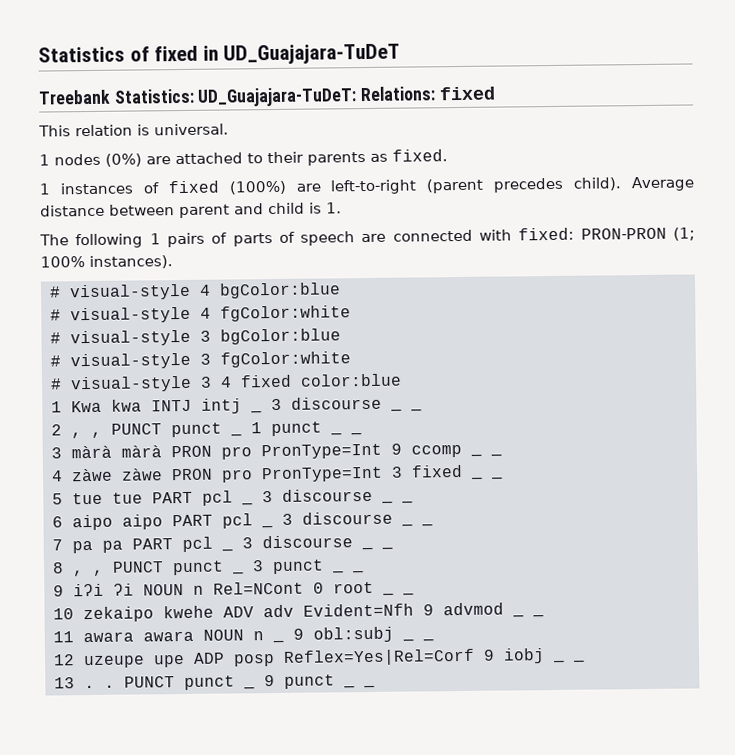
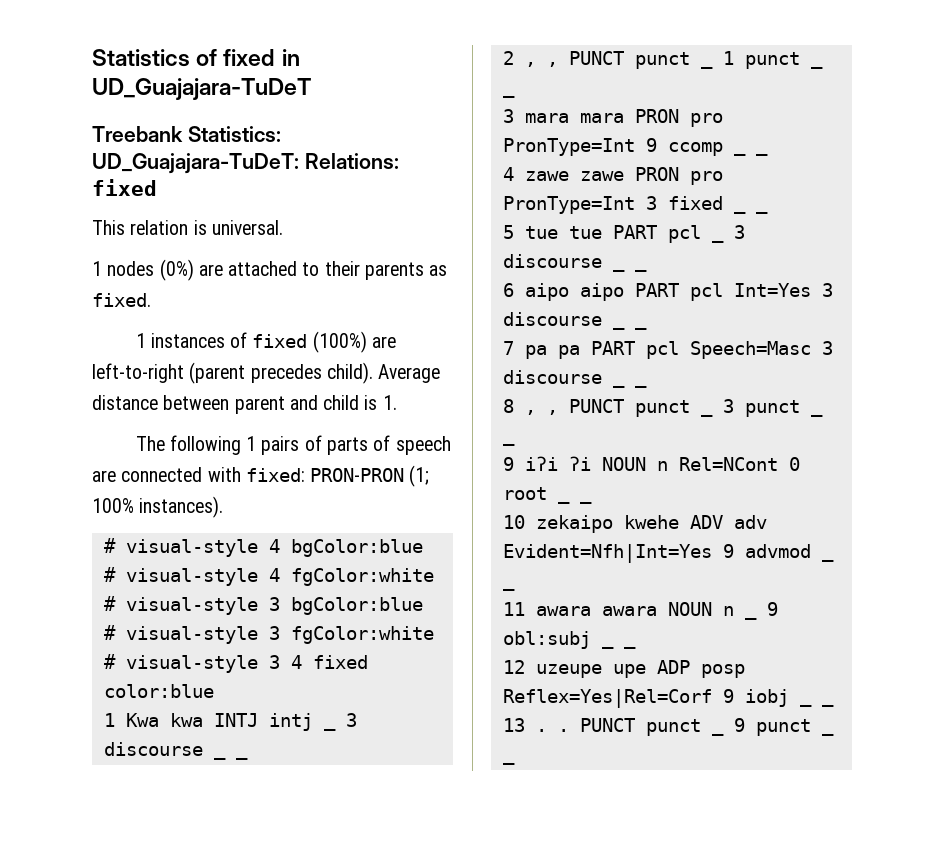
[70,445,162,459] màrà màrà -> [524,113,624,123] mara mara
[70,468,163,482] zàwe zàwe -> [524,171,624,181] zawe zawe
[260,525,273,529] _ -> [733,283,811,297] Int=Yes
[220,548,233,552] _ -> [689,341,811,359] Speech=Masc
[302,603,414,617] Evident=Nfh -> [502,544,712,563] Evident=Nfh|Int=Yes

